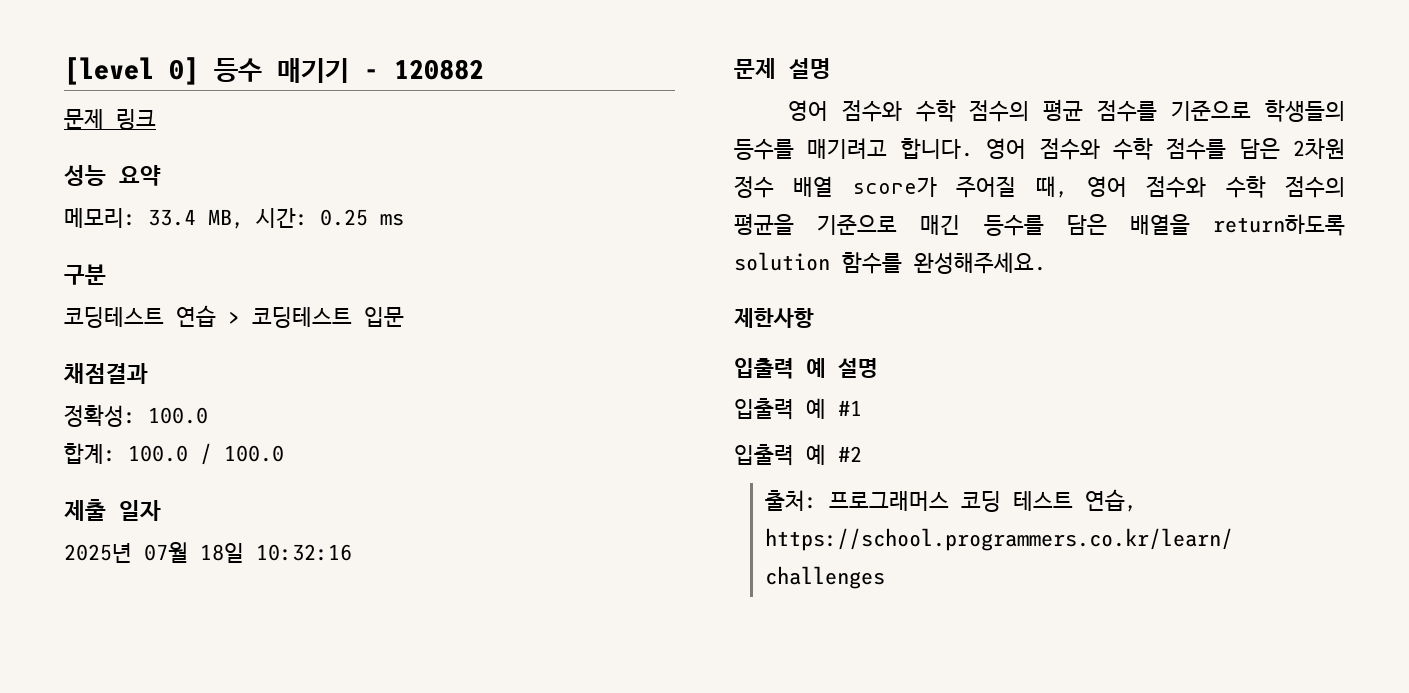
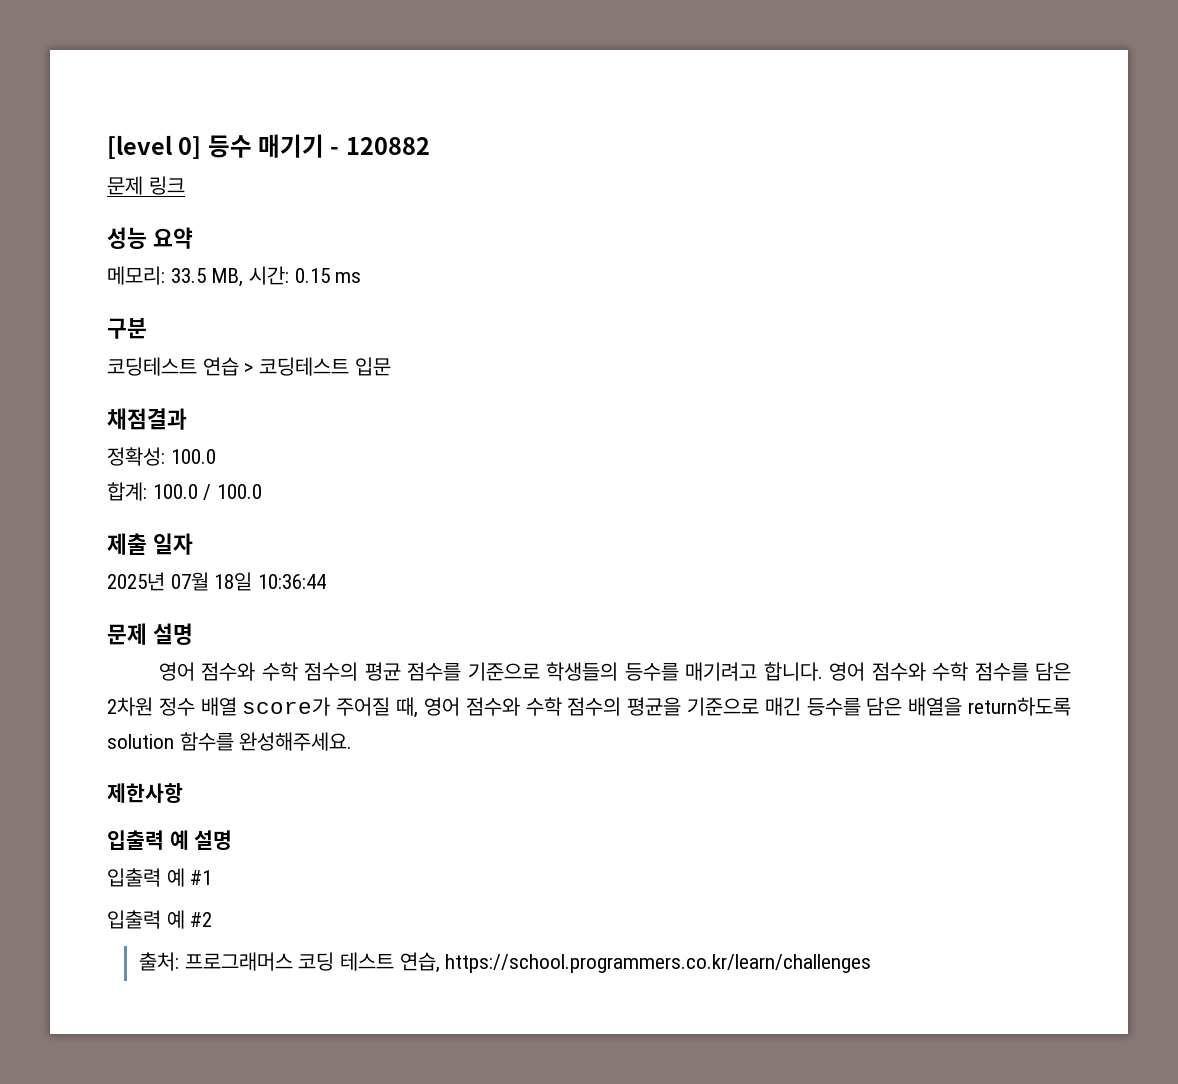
[148,209,196,226] 33.4 -> [170,268,206,283] 33.5
[320,209,368,226] 0.25 -> [294,268,330,283] 0.15
[256,544,352,561] 10:32:16 -> [258,574,327,589] 10:36:44

